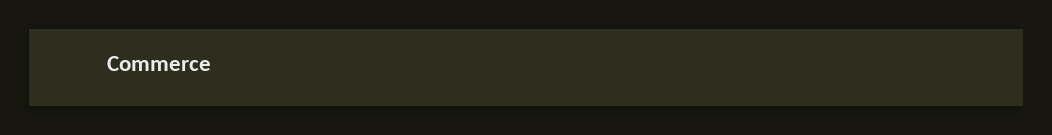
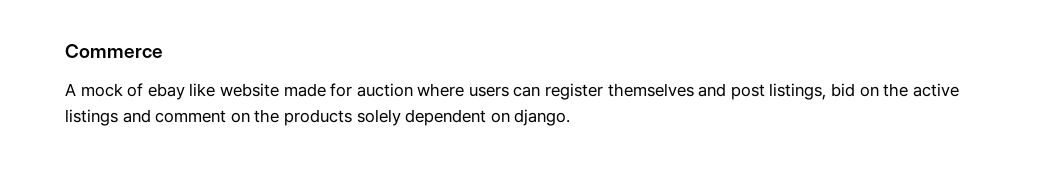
(211, 63) none -> [65,83,959,100] [65,109,571,126] // A mock of ebay like website made for auction where users can register themselves and post listings, bid on the active listings and comment on the products solely dependent on django.

